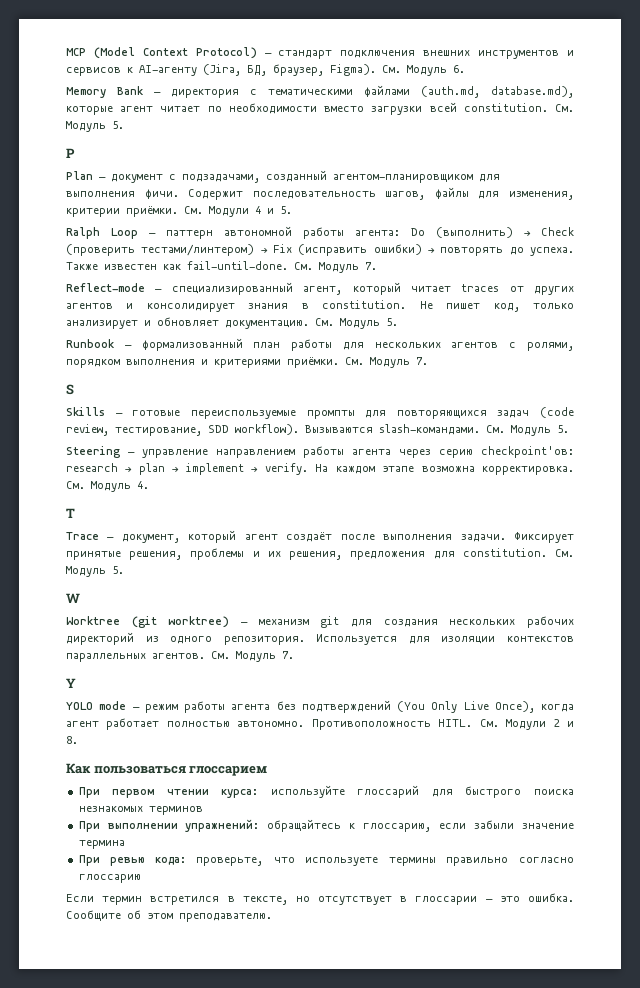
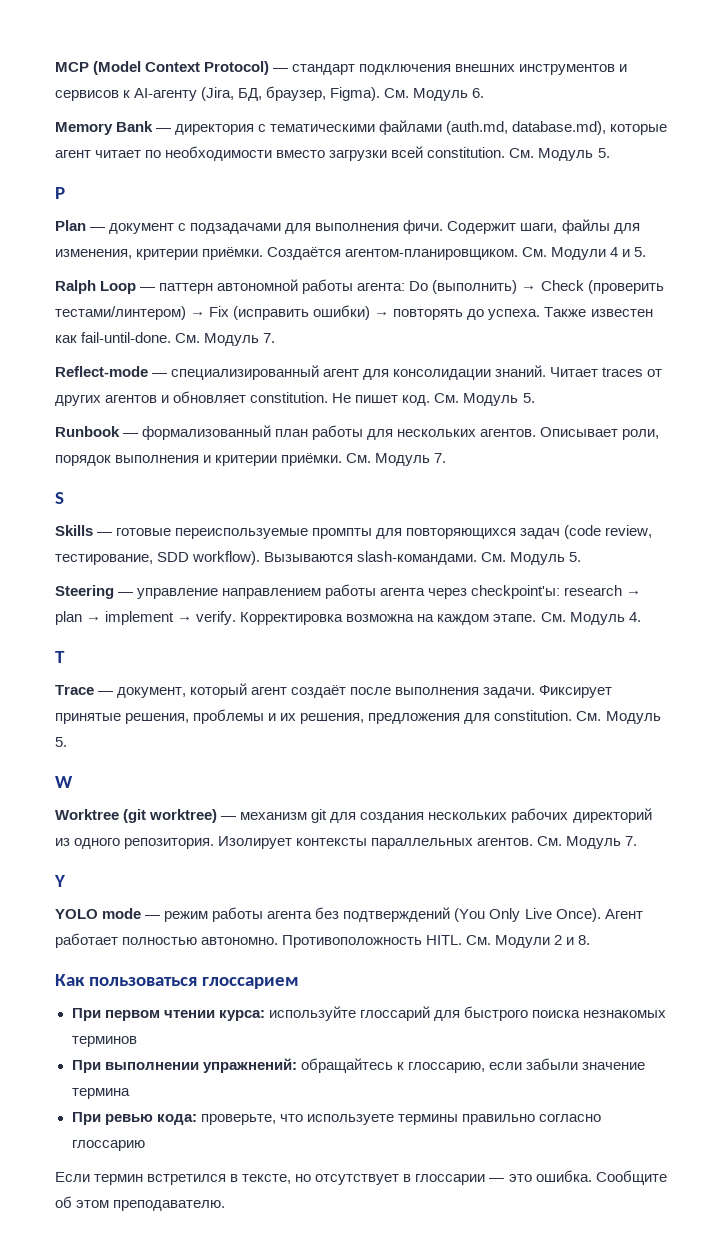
[182,170,473,183] подзадачами, созданный агентом-планировщиком -> [190,223,282,234] подзадачами
[252,191,426,200] последовательность шагов, -> [520,223,558,233] шаги,
(178, 211) none -> [267,247,519,260] Создаётся агентом-планировщиком.
[303,282,451,295] агент, который читает -> [323,365,599,380] агент для консолидации знаний. Читает
[146,300,574,312] [66,317,309,329] консолидирует знания в constitution. Не пишет код, только анализирует и обновляет документацию. -> [173,391,431,406] обновляет constitution. Не пишет код.
[451,342,574,351] [66,359,120,368] агентов с ролями, порядком -> [480,427,660,440] [55,455,111,466] агентов. Описывает роли, порядок
[214,359,281,368] критериями -> [215,455,278,466] критерии
[439,446,574,458] серию checkpoint'ов: -> [471,585,561,599] checkpoint'ы:
[315,464,574,475] На каждом этапе возможна корректировка. -> [240,612,537,625] Корректировка возможна на каждом этапе.
[316,634,574,645] Используется для изоляции контекстов -> [218,836,368,849] Изолирует контексты
[494,701,574,713] [66,721,99,727] Once), когда агент -> [555,908,643,922] Once). Агент

